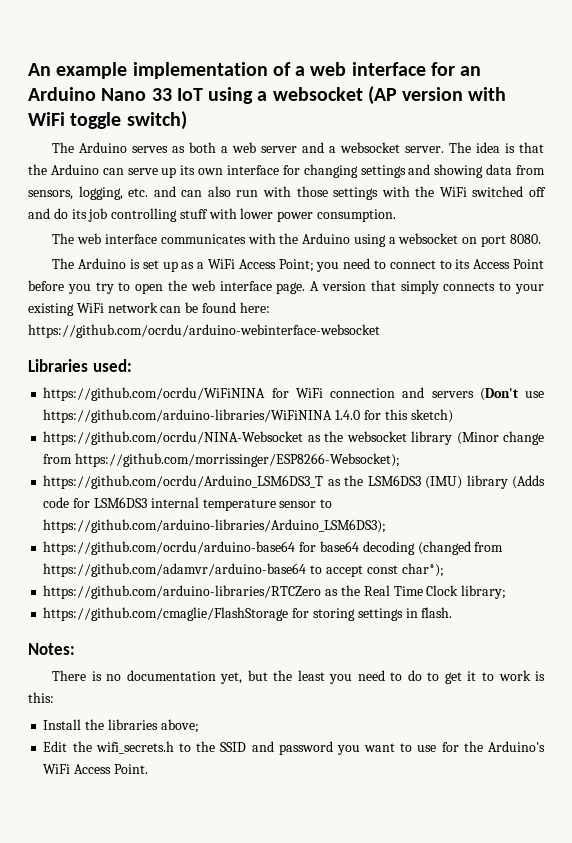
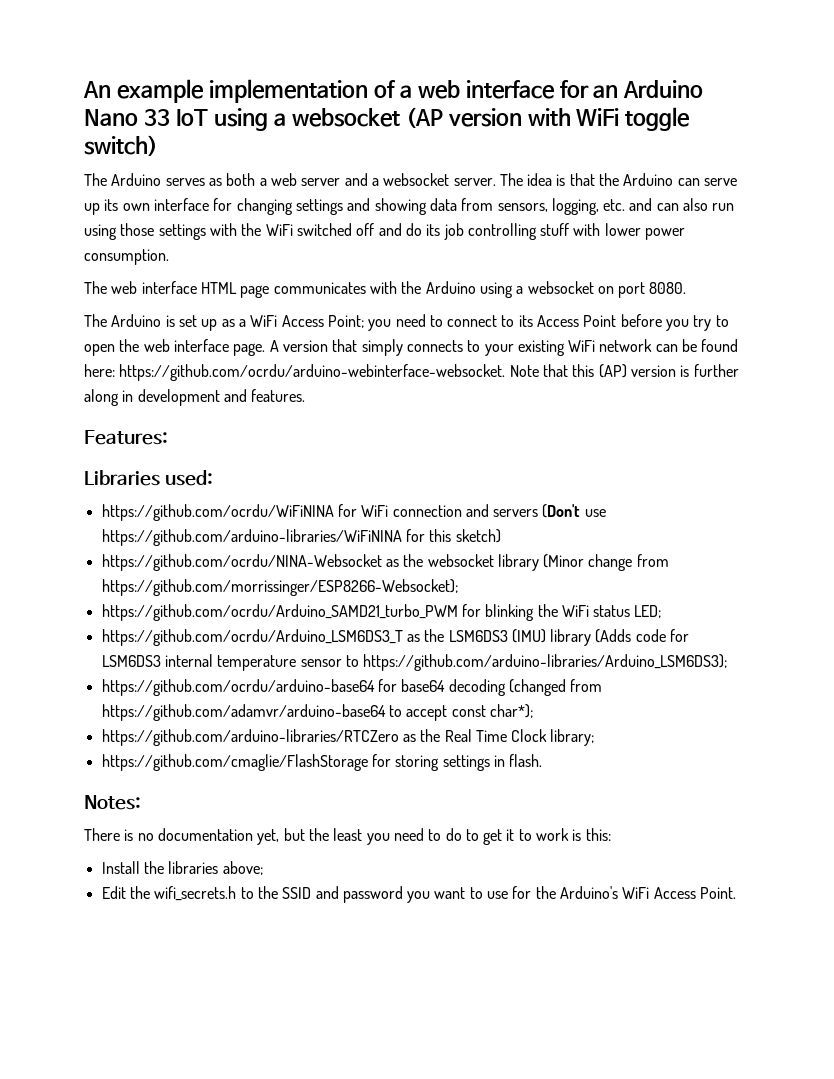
[263,186,292,197] with -> [84,224,117,240] using
(157, 239) none -> [200,282,270,298] HTML page
[28,324,380,338] https://github.com/ocrdu/arduino-webinterface-websocket -> [119,364,739,381] [84,389,306,406] [84,430,168,445] https://github.com/ocrdu/arduino-webinterface-websocket. Note that this (AP) version is further along in development and features. // Features:
[335,410,361,420] 1.4.0 -> (402, 537) none
(401, 460) none -> [101,604,662,621] // https://github.com/ocrdu/Arduino_SAMD21_turbo_PWM for blinking the WiFi status LED;

